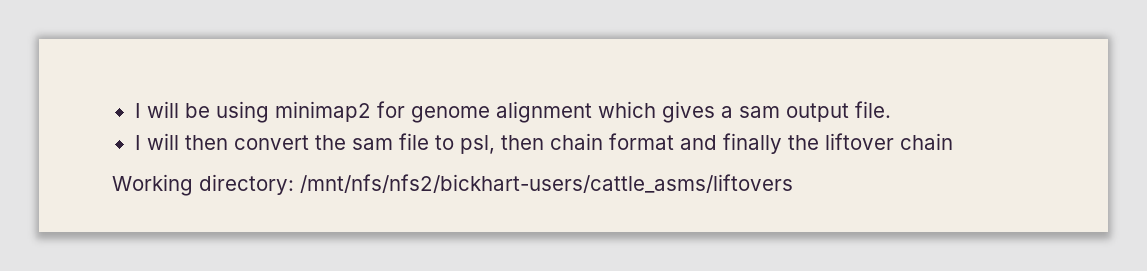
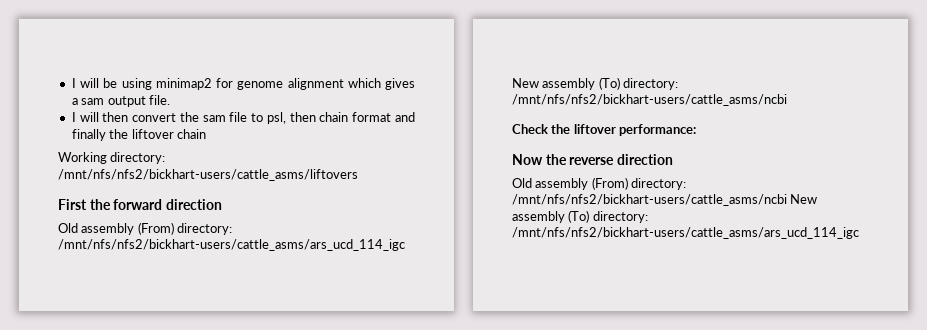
(793, 183) none -> [58,199,222,210] [58,222,233,235] [58,239,405,251] [512,77,679,90] [512,94,787,106] [512,124,697,136] [512,154,673,165] [512,177,687,190] [512,194,818,206] [512,210,648,223] [512,227,859,239] // First the forward direction // Old assembly (From) directory: /mnt/nfs/nfs2/bickhart-users/cattle_asms/ars_ucd_114_igc New assembly (To) directory: /mnt/nfs/nfs2/bickhart-users/cattle_asms/ncbi // Check the liftover performance: // Now the reverse direction // Old assembly (From) directory: /mnt/nfs/nfs2/bickhart-users/cattle_asms/ncbi New assembly (To) directory: /mnt/nfs/nfs2/bickhart-users/cattle_asms/ars_ucd_114_igc

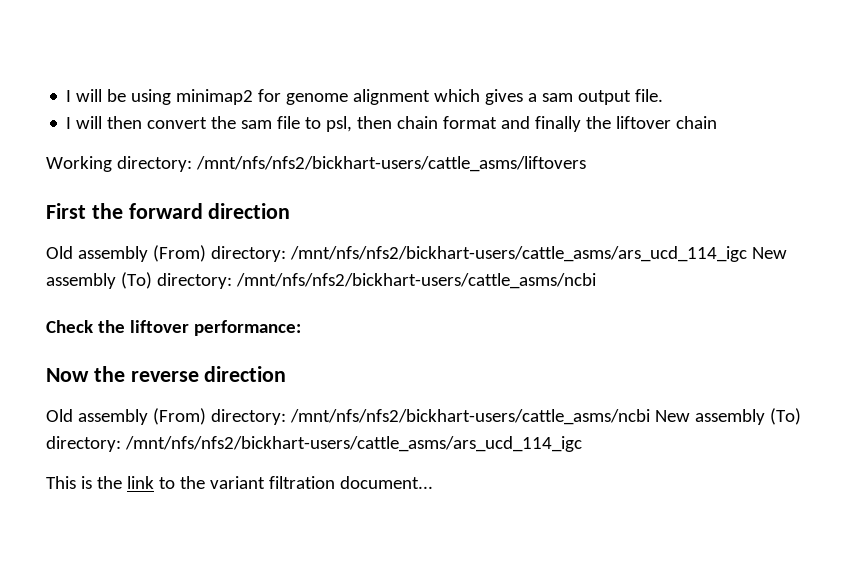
(859, 233) none -> [46,476,433,489] // This is the link to the variant filtration document...

